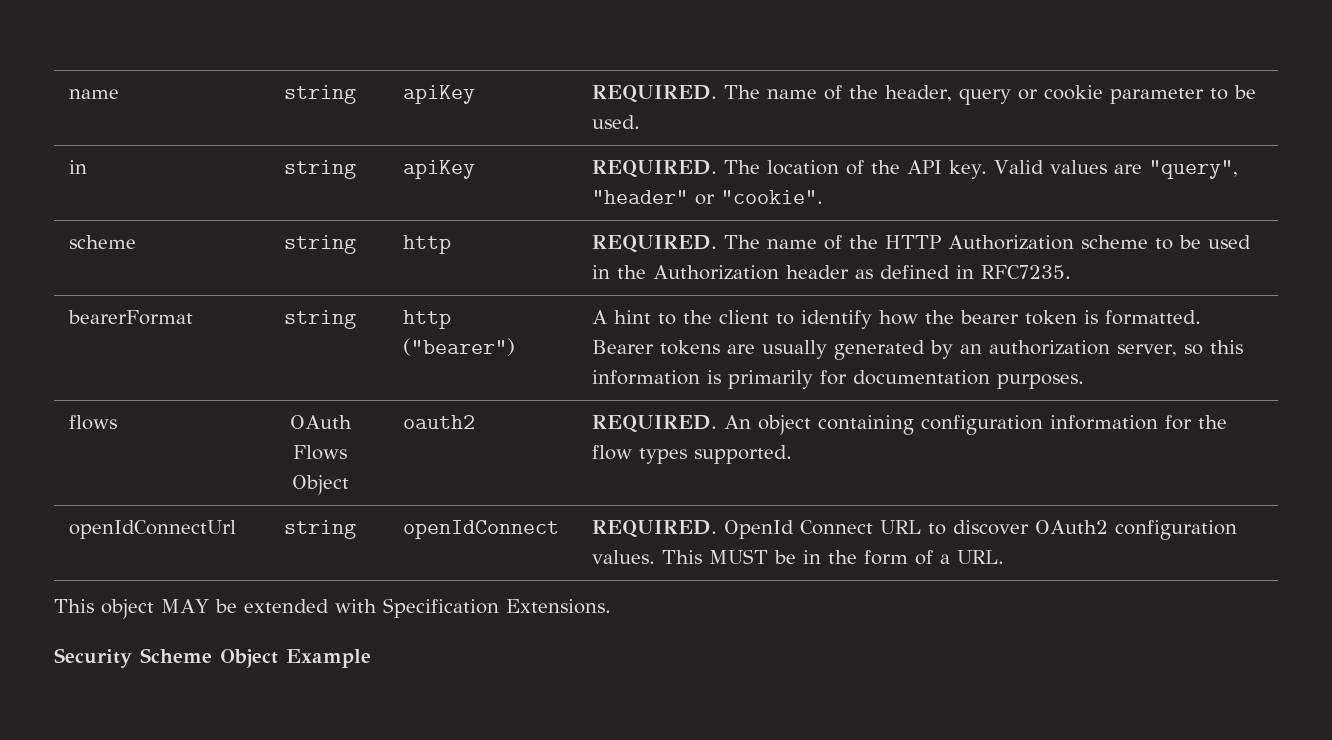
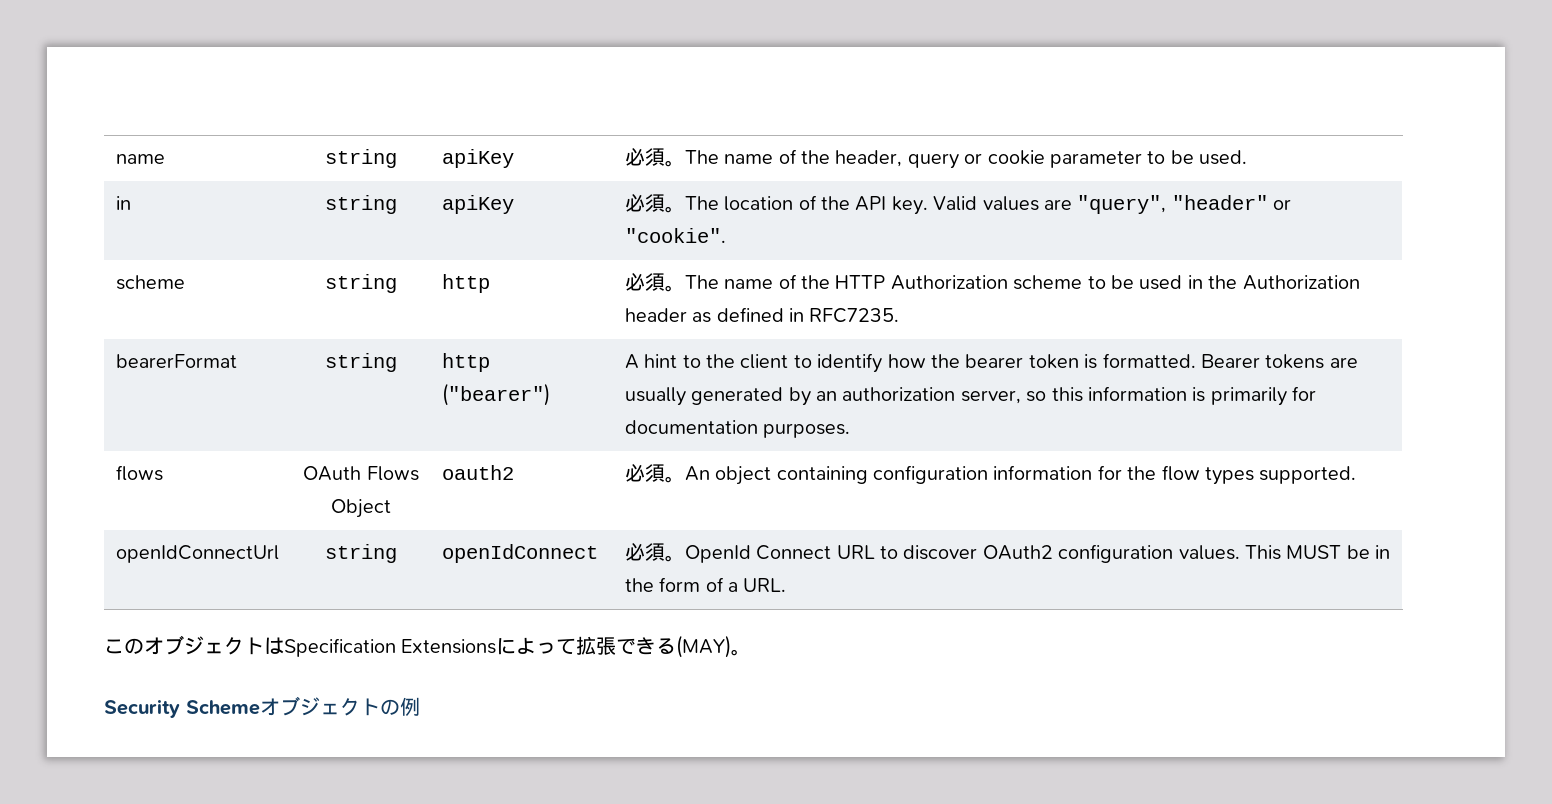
[591,85,717,103] REQUIRED. -> [624,148,685,167] 必須。
[591,160,717,178] REQUIRED. -> [624,194,685,213] 必須。
[591,235,717,253] REQUIRED. -> [624,273,685,292] 必須。
[591,415,717,433] REQUIRED. -> [624,464,685,483] 必須。
[591,520,717,538] REQUIRED. -> [624,543,685,562] 必須。
[54,598,611,619] [54,648,371,668] This object MAY be extended with Specification Extensions. // Security Scheme Object Example -> [104,635,752,658] [104,696,420,718] このオブジェクトはSpecification Extensionsによって拡張できる(MAY)。 // Security Schemeオブジェクトの例

